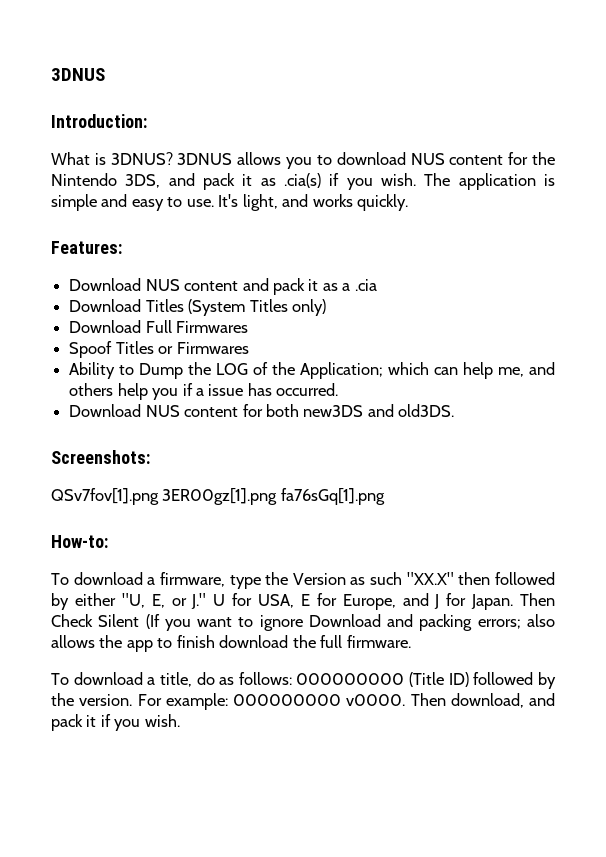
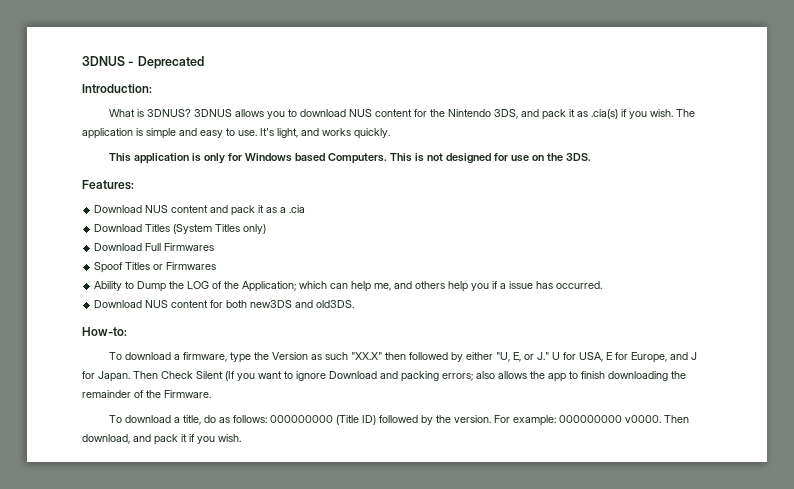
[51,68,105,81] 3DNUS -> [82,56,204,69] 3DNUS - Deprecated
(409, 202) none -> [109,153,592,164] // This application is only for Windows based Computers. This is not designed for use on the 3DS.
[51,450,150,464] [51,488,385,505] // Screenshots: // QSv7fov[1].png 3ER00gz[1].png fa76sGq[1].png -> (355, 304) none
[219,635,411,648] download the full firmware. -> [608,371,686,381] [82,390,211,398] downloading the remainder of the Firmware.

